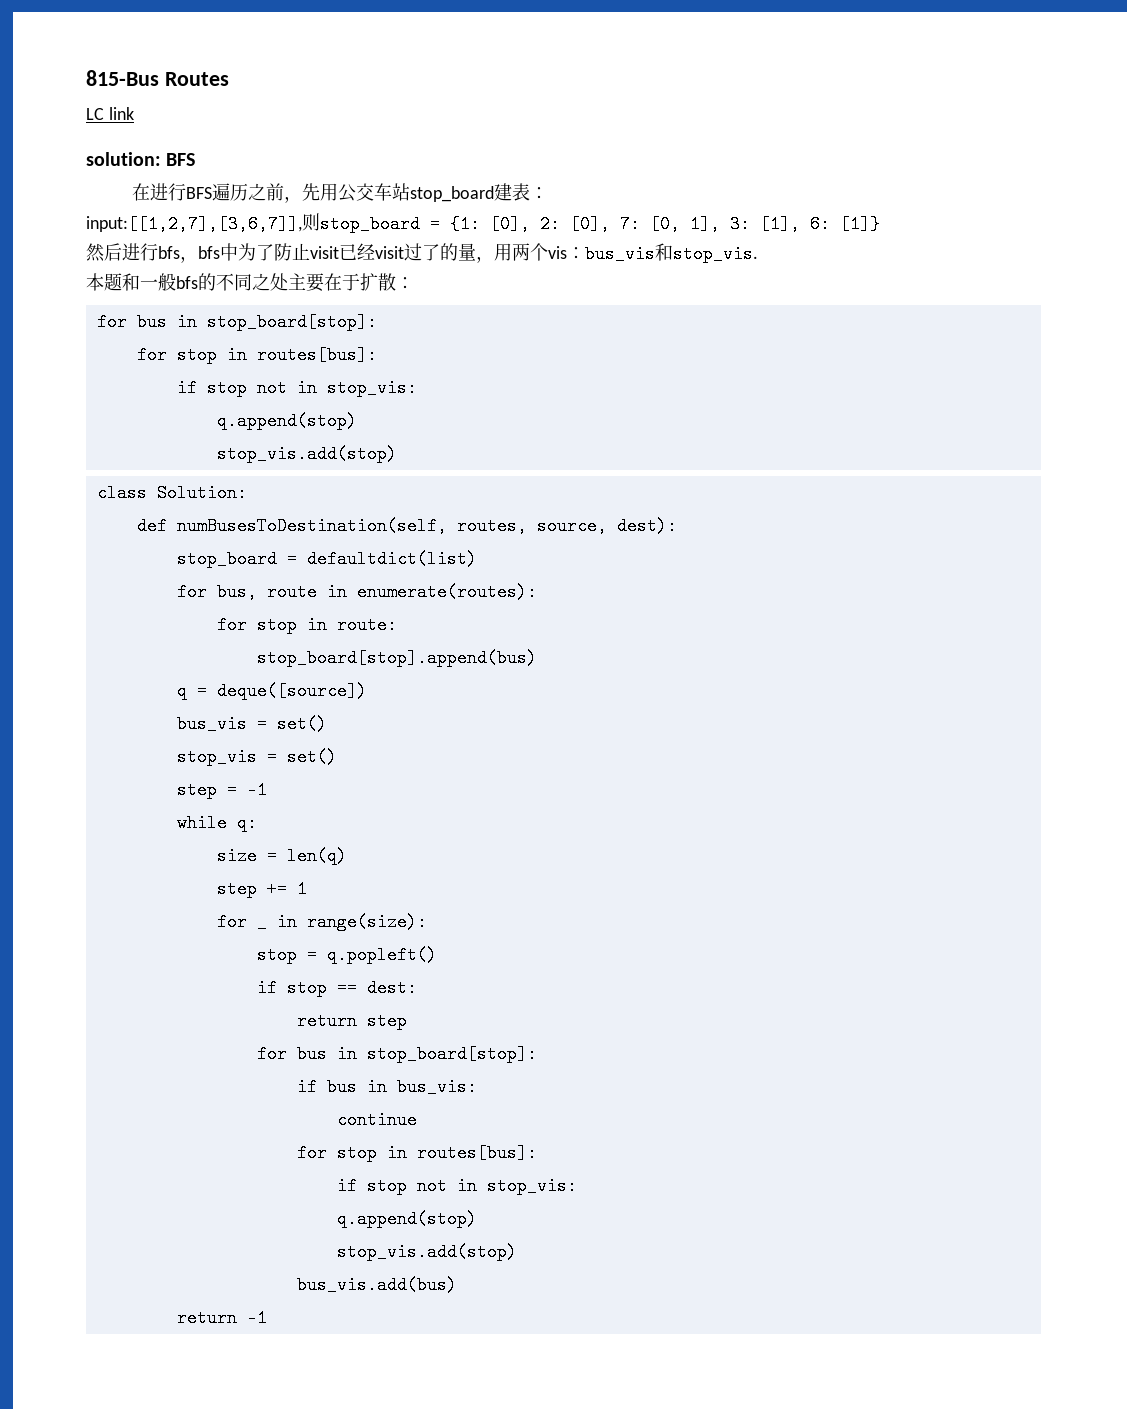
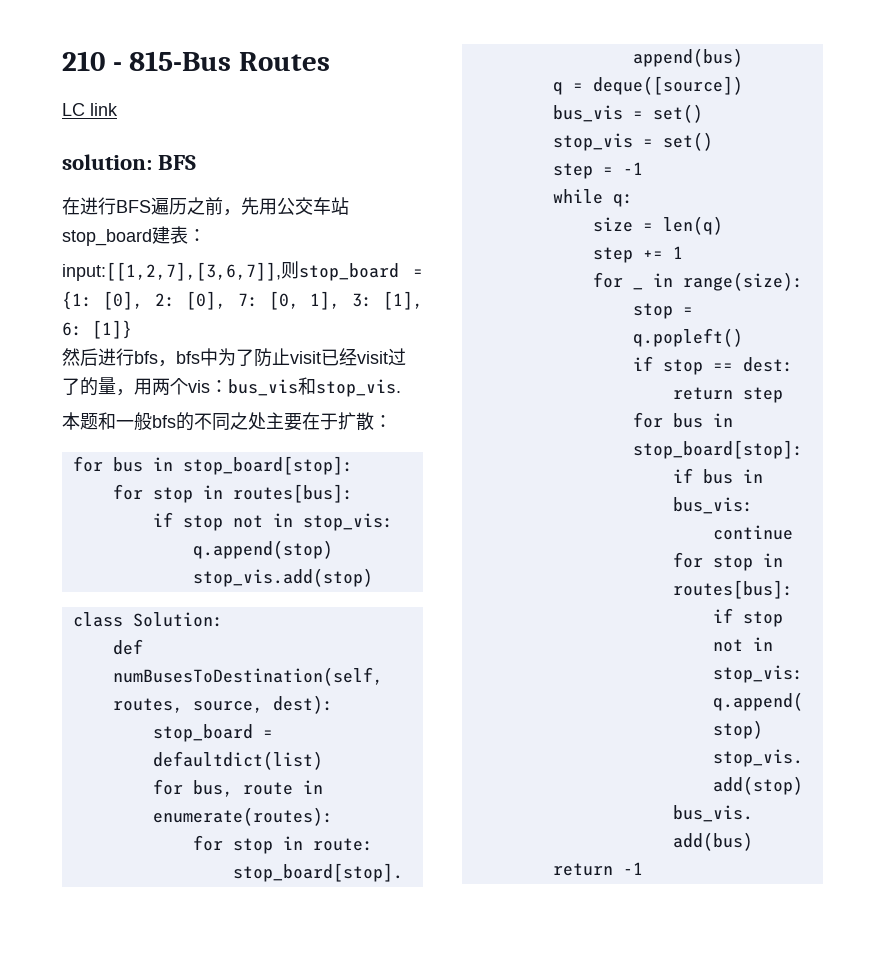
(86, 78) none -> [62,51,122,71] 210 -

